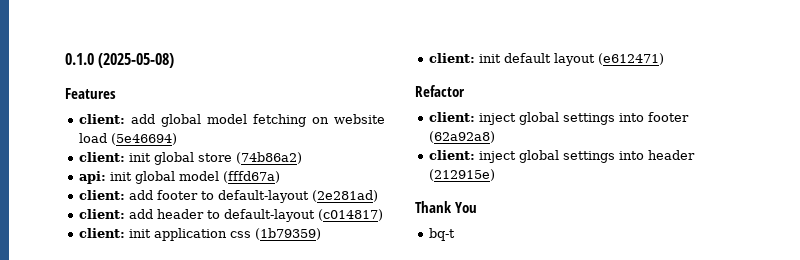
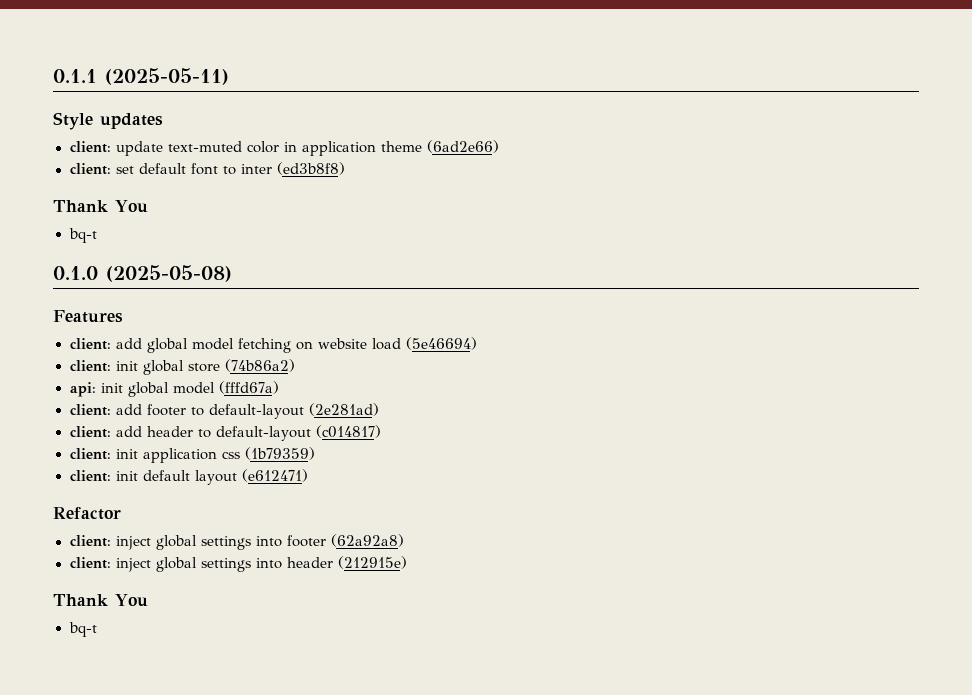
(65, 59) none -> [53,68,229,85] [53,112,163,130] [69,140,499,156] [69,162,345,175] [53,200,148,213] [68,228,97,243] 0.1.1 (2025-05-11) // Style updates // client: update text-muted color in application theme (6ad2e66) // client: set default font to inter (ed3b8f8) // Thank You // bq-t //

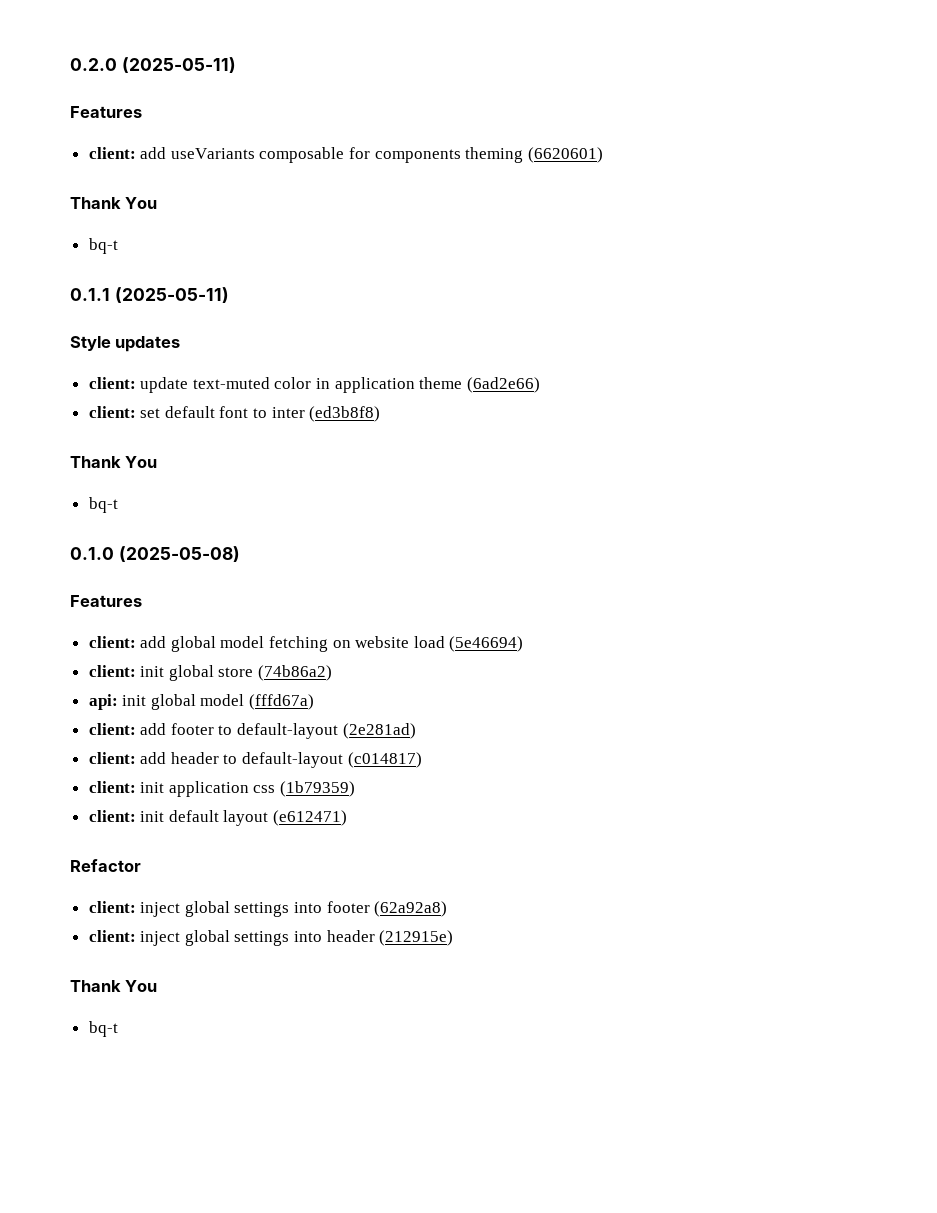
(53, 76) none -> [70,57,236,73] [70,106,142,118] [88,147,603,163] [70,197,158,209] [88,238,118,254] 0.2.0 (2025-05-11) // Features // client: add useVariants composable for components theming (6620601) // Thank You // bq-t //

